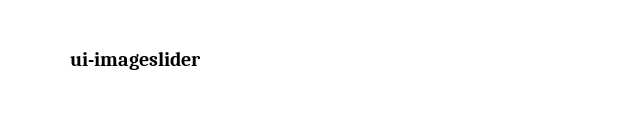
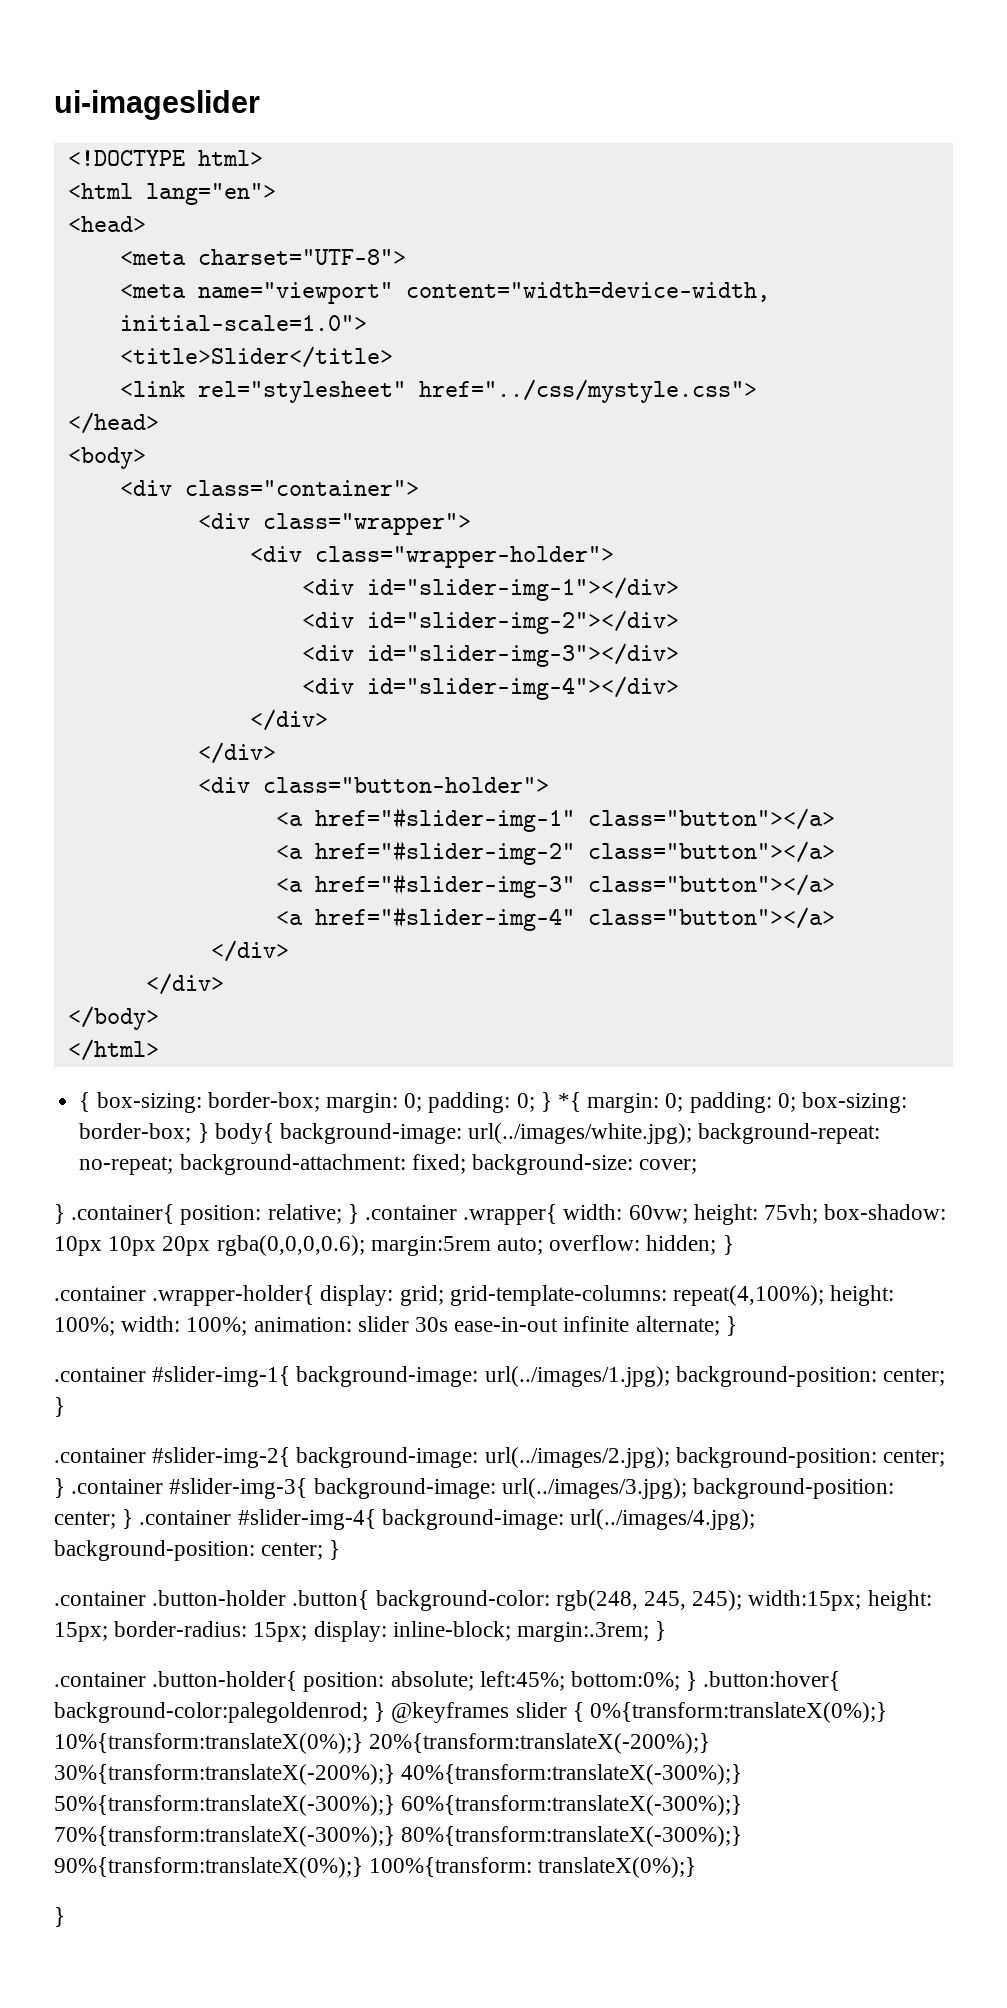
(201, 60) none -> [67,150,263,166] [67,183,276,205] [67,216,146,232] [119,249,406,265] [119,282,770,304] [119,315,367,331] [119,346,393,368] [119,379,757,403] [67,412,159,434] [67,447,146,469] [119,480,419,496] [197,513,471,535] [249,546,614,568] [301,577,679,601] [301,610,679,634] [301,643,679,667] [301,676,679,700] [249,709,328,731] [197,742,276,764] [197,777,549,793] [275,807,835,832] [275,840,835,865] [275,873,835,898] [275,906,835,931] [210,940,289,962] [145,973,224,995] [67,1006,159,1030] [67,1039,159,1061] [79,1092,908,1113] [79,1123,881,1144] [79,1154,698,1175] [54,1204,947,1225] [54,1235,734,1256] [54,1285,895,1306] [54,1316,737,1336] [54,1366,946,1387] [54,1397,65,1417] [54,1447,946,1468] [54,1478,895,1499] [54,1509,756,1530] [54,1540,341,1561] [54,1590,932,1611] [54,1621,667,1642] [54,1671,841,1692] [54,1702,888,1723] [54,1733,711,1754] [54,1764,743,1785] [54,1795,743,1816] [54,1826,743,1847] [54,1857,697,1878] [54,1907,65,1927] // <!DOCTYPE html> // <html lang="en"> // <head> // <meta charset="UTF-8"> // <meta name="viewport" content="width=device-width, initial-scale=1.0"> // <title>Slider</title> // <link rel="stylesheet" href="../css/mystyle.css"> // </head> // <body> // <div class="container"> // <div class="wrapper"> // <div class="wrapper-holder"> // <div id="slider-img-1"></div> // <div id="slider-img-2"></div> // <div id="slider-img-3"></div> // <div id="slider-img-4"></div> // </div> // </div> // <div class="button-holder"> // <a href="#slider-img-1" class="button"></a> // <a href="#slider-img-2" class="button"></a> // <a href="#slider-img-3" class="button"></a> // <a href="#slider-img-4" class="button"></a> // </div> // </div> // </body> // </html> // { box-sizing: border-box; margin: 0; padding: 0; } *{ margin: 0; padding: 0; box-sizing: border-box; } body{ background-image: url(../images/white.jpg); background-repeat: no-repeat; background-attachment: fixed; background-size: cover; // } .container{ position: relative; } .container .wrapper{ width: 60vw; height: 75vh; box-shadow: 10px 10px 20px rgba(0,0,0,0.6); margin:5rem auto; overflow: hidden; } // .container .wrapper-holder{ display: grid; grid-template-columns: repeat(4,100%); height: 100%; width: 100%; animation: slider 30s ease-in-out infinite alternate; } // .container #slider-img-1{ background-image: url(../images/1.jpg); background-position: center; } // .container #slider-img-2{ background-image: url(../images/2.jpg); background-position: center; } .container #slider-img-3{ background-image: url(../images/3.jpg); background-position: center; } .container #slider-img-4{ background-image: url(../images/4.jpg); background-position: center; } // .container .button-holder .button{ background-color: rgb(248, 245, 245); width:15px; height: 15px; border-radius: 15px; display: inline-block; margin:.3rem; } // .container .button-holder{ position: absolute; left:45%; bottom:0%; } .button:hover{ background-color:palegoldenrod; } @keyframes slider { 0%{transform:translateX(0%);} 10%{transform:translateX(0%);} 20%{transform:translateX(-200%);} 30%{transform:translateX(-200%);} 40%{transform:translateX(-300%);} 50%{transform:translateX(-300%);} 60%{transform:translateX(-300%);} 70%{transform:translateX(-300%);} 80%{transform:translateX(-300%);} 90%{transform:translateX(0%);} 100%{transform: translateX(0%);} // }

